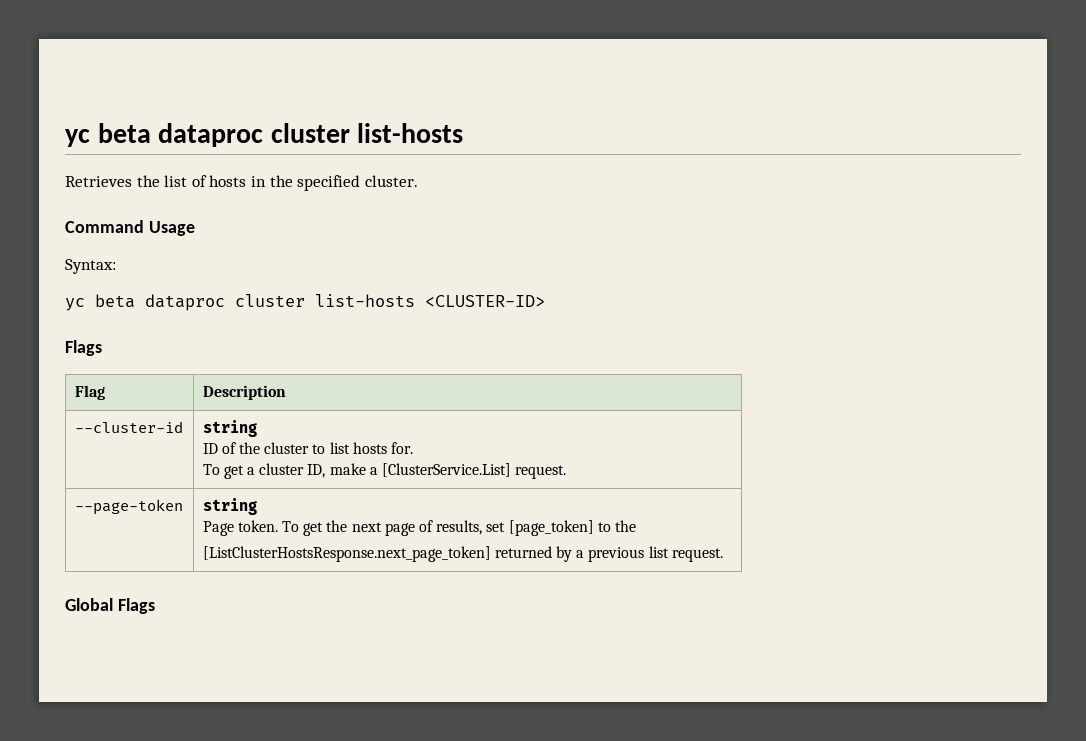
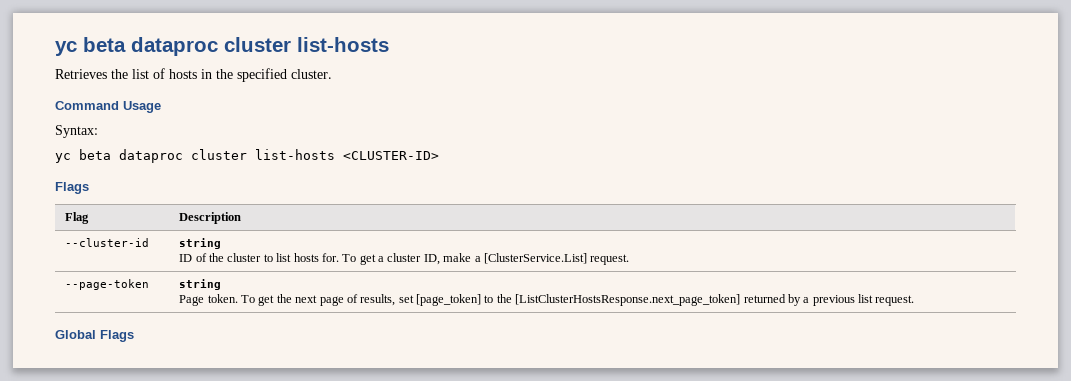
(414, 448) // -> (339, 257) none
(636, 526) // -> (512, 298) none

